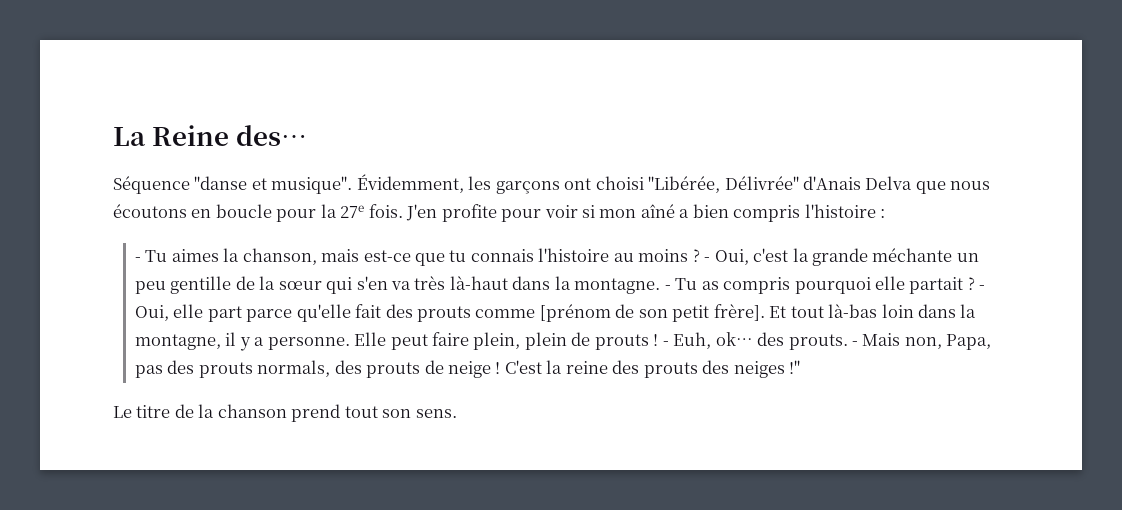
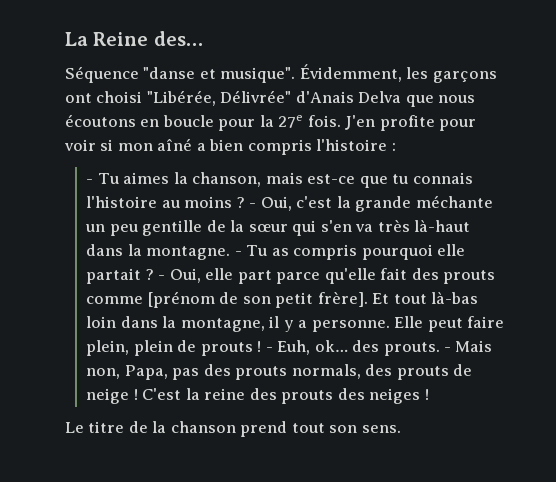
[789,360,801,374] !" -> [424,389,429,400] !

